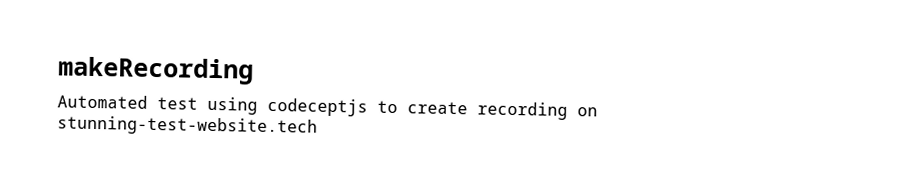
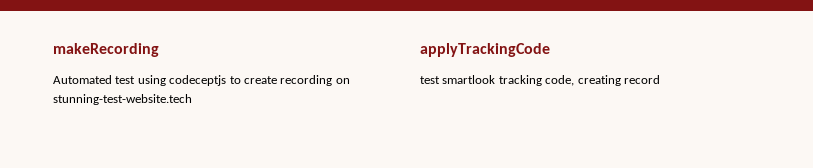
(318, 126) none -> [420,43,550,57] [420,75,660,86] // applyTrackingCode // test smartlook tracking code, creating record

